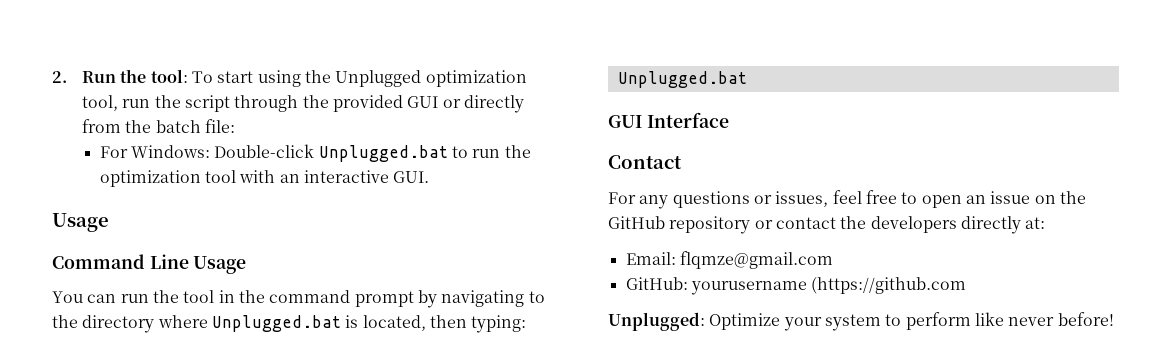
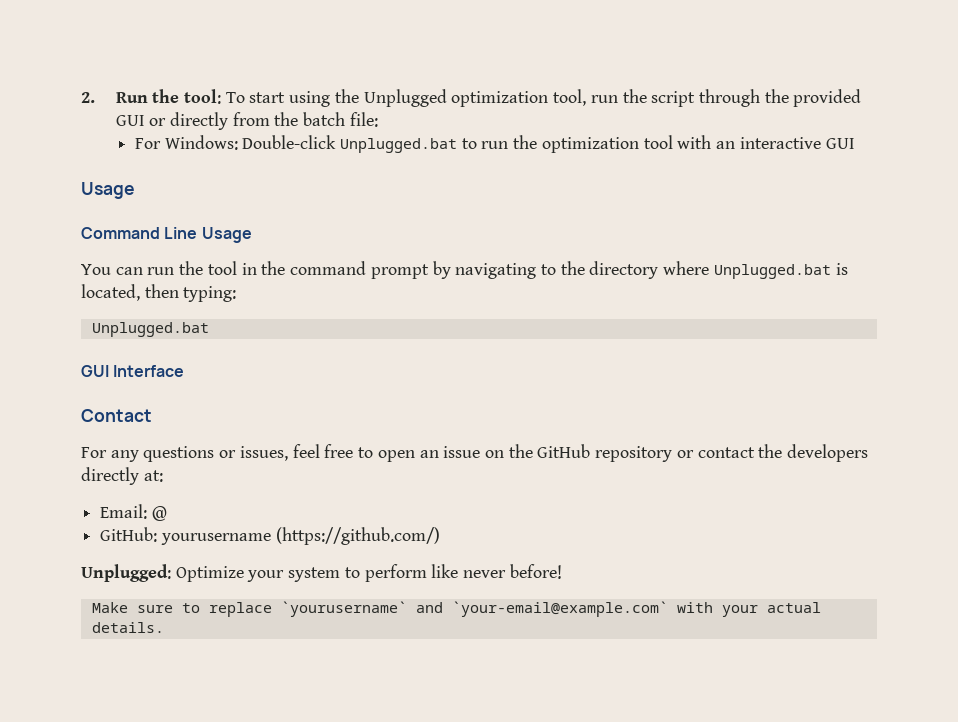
[393,171,430,183] GUI. -> [825,138,855,149] GUI
[679,251,833,269] flqmze@gmail.com -> [151,506,167,521] @
[811,277,967,294] (https://github.com -> [275,527,440,545] (https://github.com/)
(1114, 319) none -> [91,601,821,617] [91,622,164,633] // Make sure to replace `yourusername` and `your-email@example.com` with your actual details.

